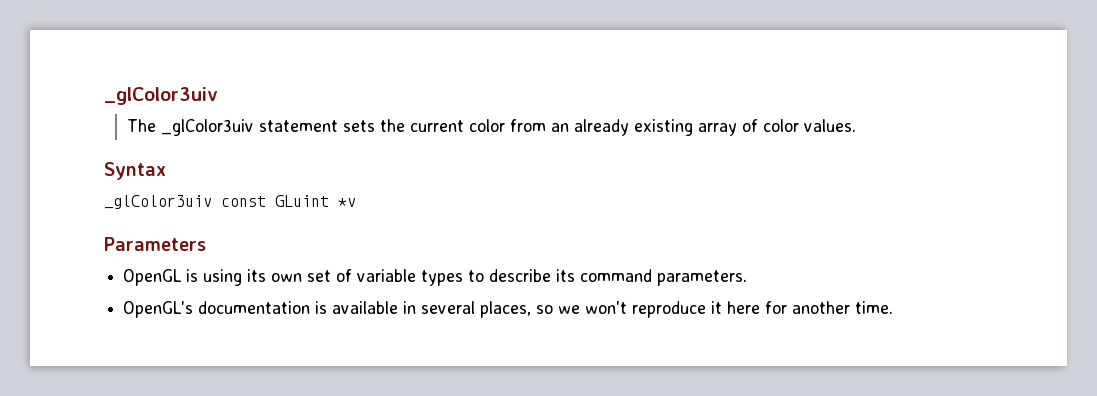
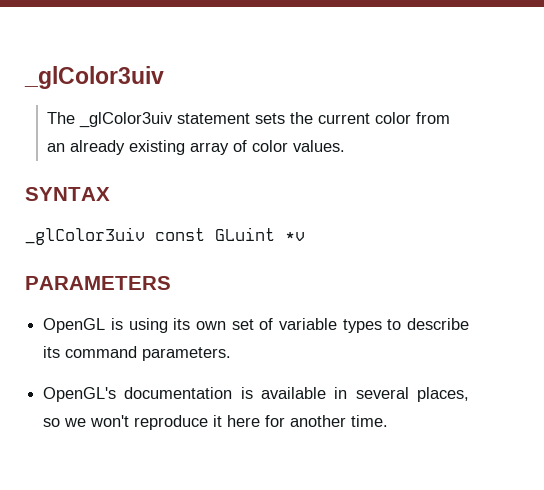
[104,162,166,180] Syntax -> [25,187,110,201] SYNTAX
[104,237,206,251] Parameters -> [25,276,171,290] PARAMETERS

